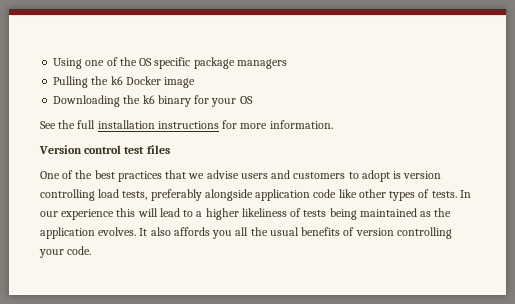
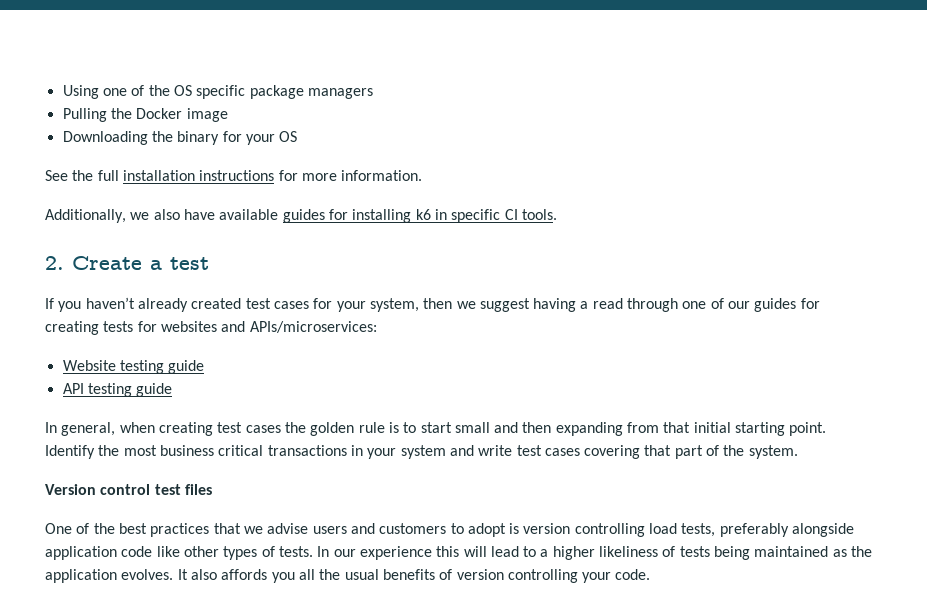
[110,76,123,85] k6 -> (132, 113) none
[142,95,155,104] k6 -> (173, 136) none
(333, 124) none -> [45,209,557,223] [45,256,209,270] [45,297,820,312] [45,321,377,335] [62,360,205,374] [62,383,173,397] [45,422,827,436] [45,445,798,459] // Additionally, we also have available guides for installing k6 in specific CI tools. // 2. Create a test // If you haven’t already created test cases for your system, then we suggest having a read through one of our guides for creating tests for websites and APIs/microservices: // Website testing guide // API testing guide // In general, when creating test cases the golden rule is to start small and then expanding from that initial starting point. Identify the most business critical transactions in your system and write test cases covering that part of the system.

